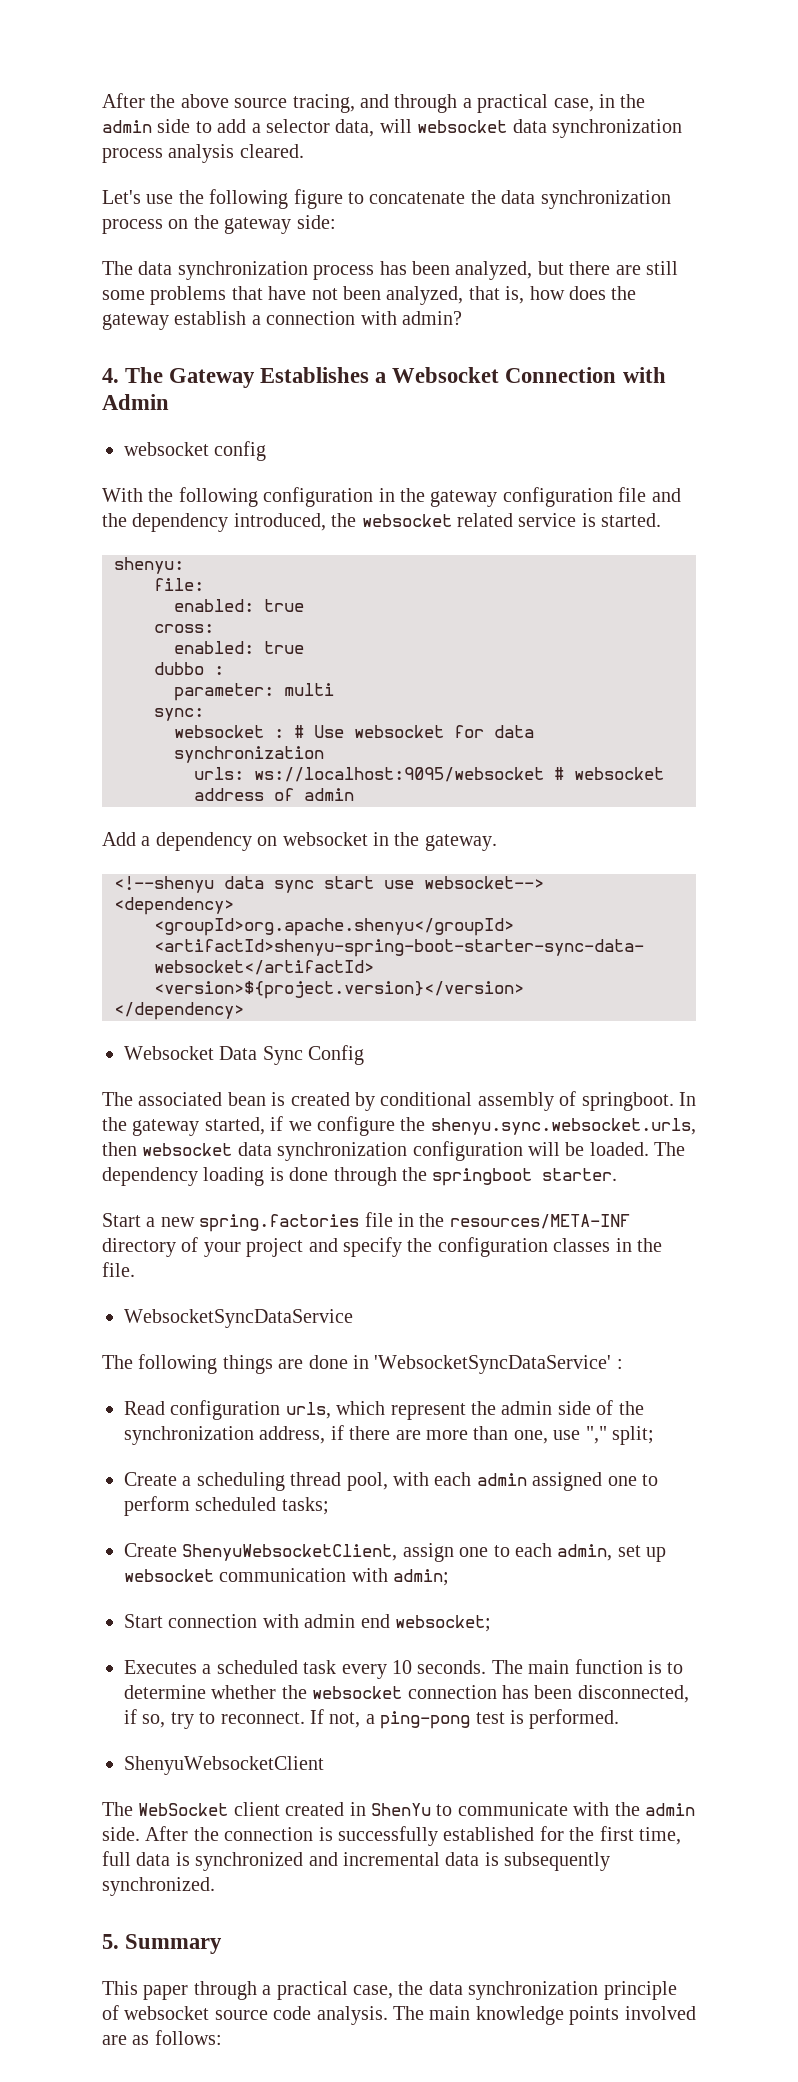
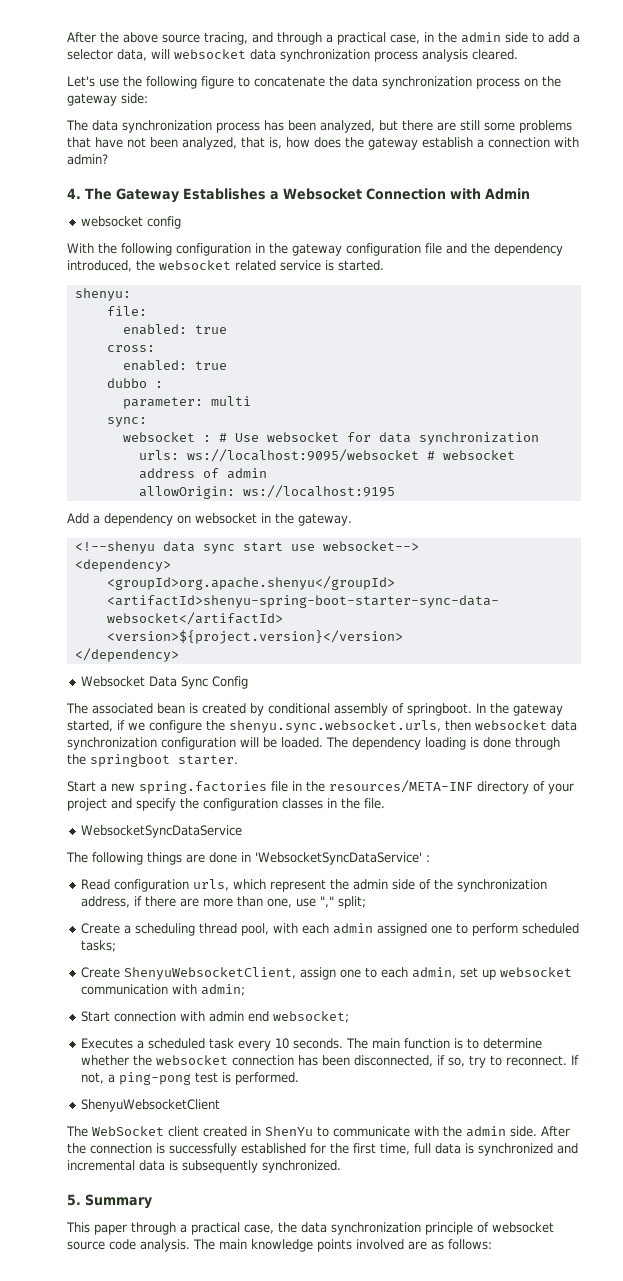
(354, 794) none -> [138,485,395,499] // allowOrigin: ws://localhost:9195

